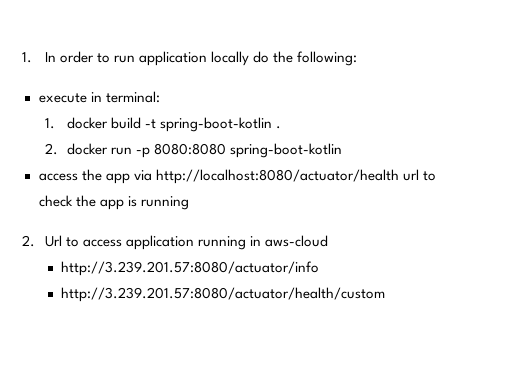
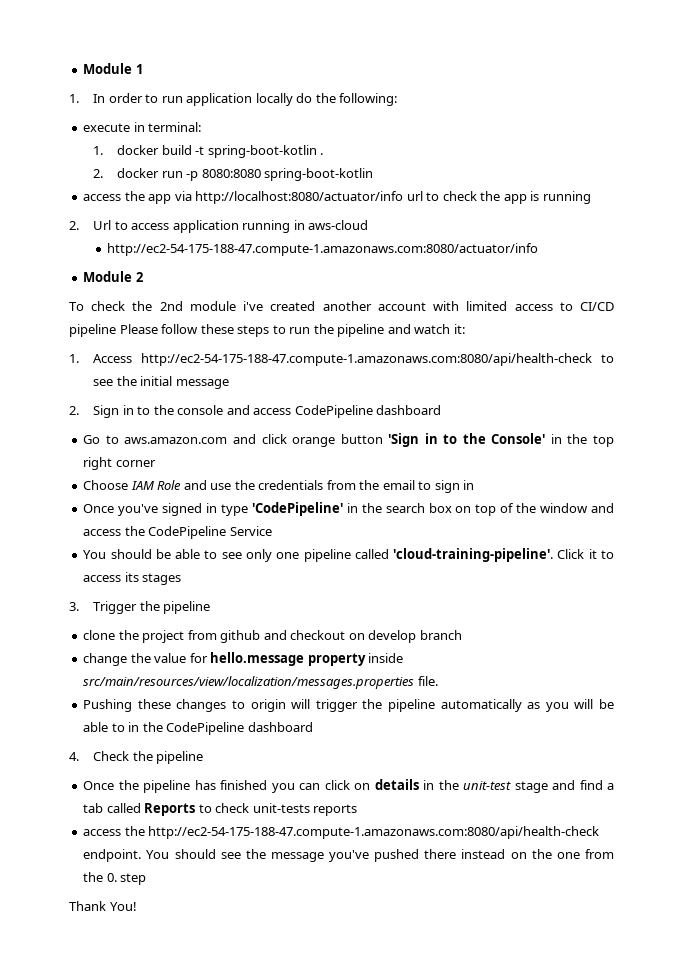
(22, 57) none -> [83,63,143,74] Module 1 //
[155,169,399,184] http://localhost:8080/actuator/health -> [195,191,404,204] http://localhost:8080/actuator/info
[61,261,320,276] [61,287,386,302] http://3.239.201.57:8080/actuator/info // http://3.239.201.57:8080/actuator/health/custom -> [107,243,539,256] [83,271,143,282] [69,301,614,311] [69,324,465,337] [69,353,614,366] [93,376,229,389] [69,405,442,418] [83,433,615,447] [83,457,156,470] [83,480,475,493] [83,502,615,516] [83,526,272,539] [83,548,614,562] [83,572,182,585] [69,601,211,614] [83,630,462,643] [83,652,404,666] [83,676,438,689] [83,699,615,712] [83,722,313,735] [69,751,204,764] [83,779,614,793] [83,803,358,816] [83,826,600,839] [83,849,615,862] [83,872,147,885] [69,901,137,911] http://ec2-54-175-188-47.compute-1.amazonaws.com:8080/actuator/info // Module 2 // To check the 2nd module i've created another account with limited access to CI/CD pipeline Please follow these steps to run the pipeline and watch it: // 1. Access http://ec2-54-175-188-47.compute-1.amazonaws.com:8080/api/health-check to see the initial message // 2. Sign in to the console and access CodePipeline dashboard // Go to aws.amazon.com and click orange button 'Sign in to the Console' in the top right corner // Choose IAM Role and use the credentials from the email to sign in // Once you've signed in type 'CodePipeline' in the search box on top of the window and access the CodePipeline Service // You should be able to see only one pipeline called 'cloud-training-pipeline'. Click it to access its stages // 3. Trigger the pipeline // clone the project from github and checkout on develop branch // change the value for hello.message property inside src/main/resources/view/localization/messages.properties file. // Pushing these changes to origin will trigger the pipeline automatically as you will be able to in the CodePipeline dashboard // 4. Check the pipeline // Once the pipeline has finished you can click on details in the unit-test stage and find a tab called Reports to check unit-tests reports // access the http://ec2-54-175-188-47.compute-1.amazonaws.com:8080/api/health-check endpoint. You should see the message you've pushed there instead on the one from the 0. step // Thank You!

